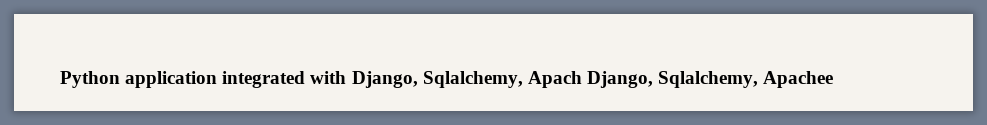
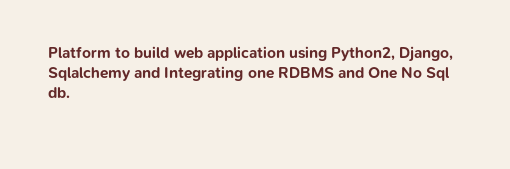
[60,71,834,88] Python application integrated with Django, Sqlalchemy, Apach Django, Sqlalchemy, Apachee -> [48,46,454,62] [48,66,451,81] [48,87,70,98] Platform to build web application using Python2, Django, Sqlalchemy and Integrating one RDBMS and One No Sql db.

